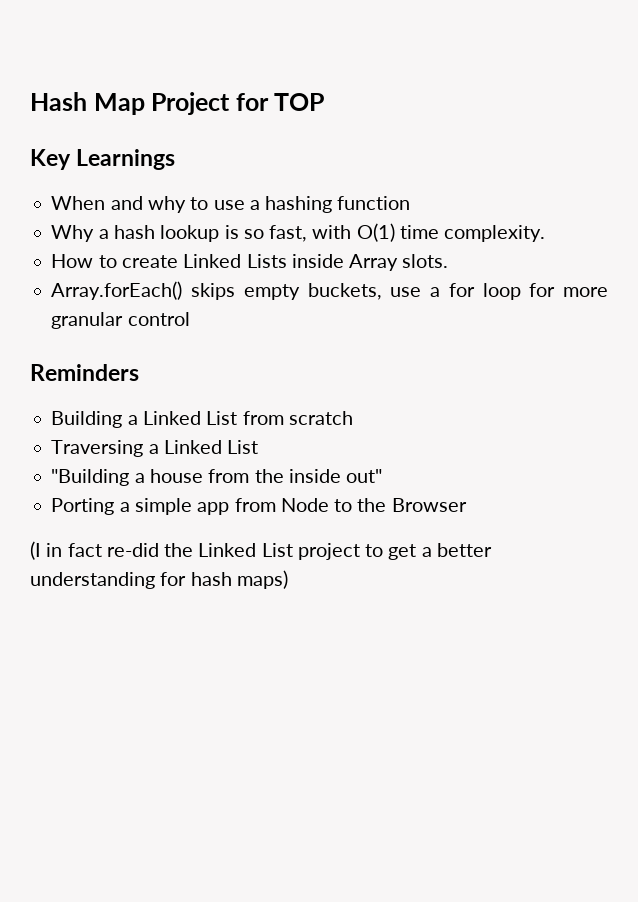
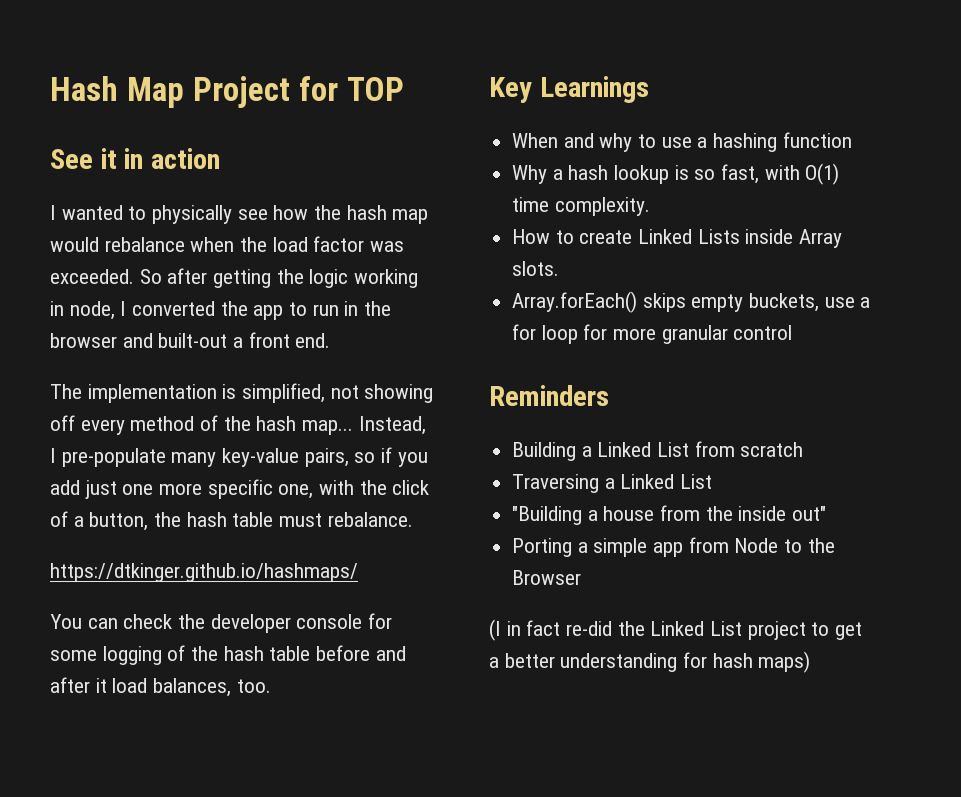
(325, 102) none -> [50,148,221,169] [50,205,429,224] [50,236,405,252] [50,268,419,288] [50,301,392,320] [50,332,331,348] [50,383,434,403] [50,415,426,435] [50,447,428,467] [50,479,430,499] [50,511,413,531] [50,563,358,582] [50,613,393,633] [50,645,406,665] [50,677,271,697] // See it in action // I wanted to physically see how the hash map would rebalance when the load factor was exceeded. So after getting the logic working in node, I converted the app to run in the browser and built-out a front end. // The implementation is simplified, not showing off every method of the hash map... Instead, I pre-populate many key-value pairs, so if you add just one more specific one, with the click of a button, the hash table must rebalance. // https://dtkinger.github.io/hashmaps/ // You can check the developer console for some logging of the hash table before and after it load balances, too.

